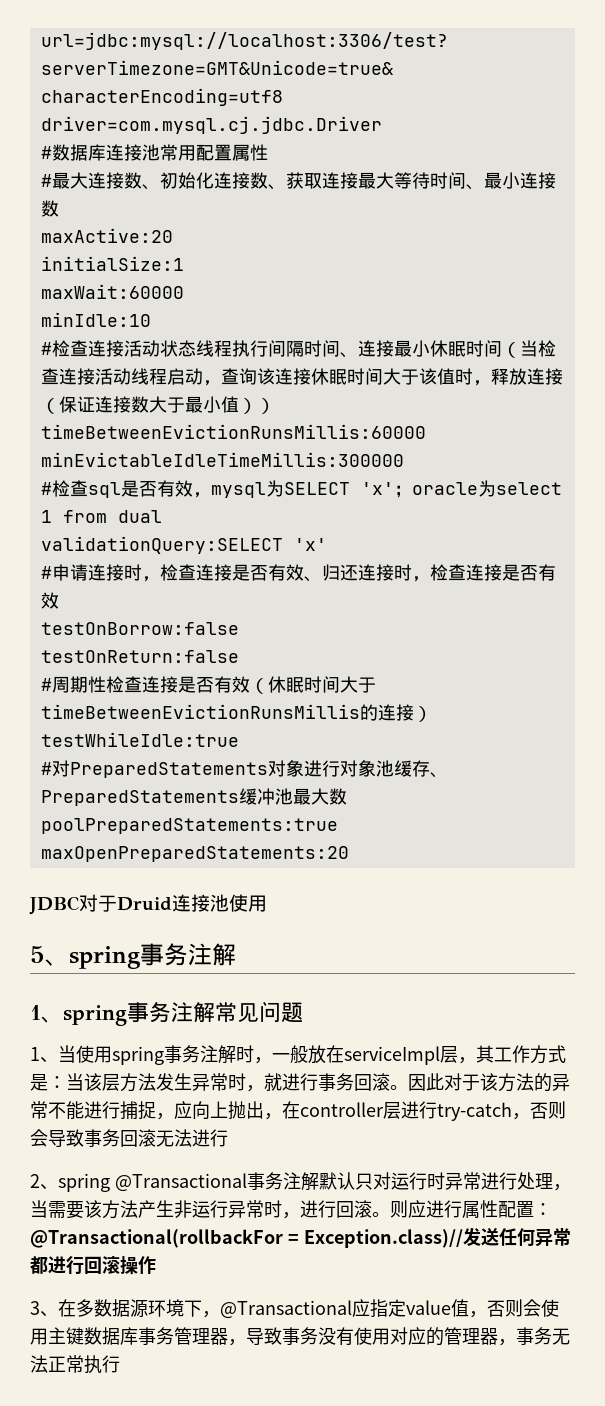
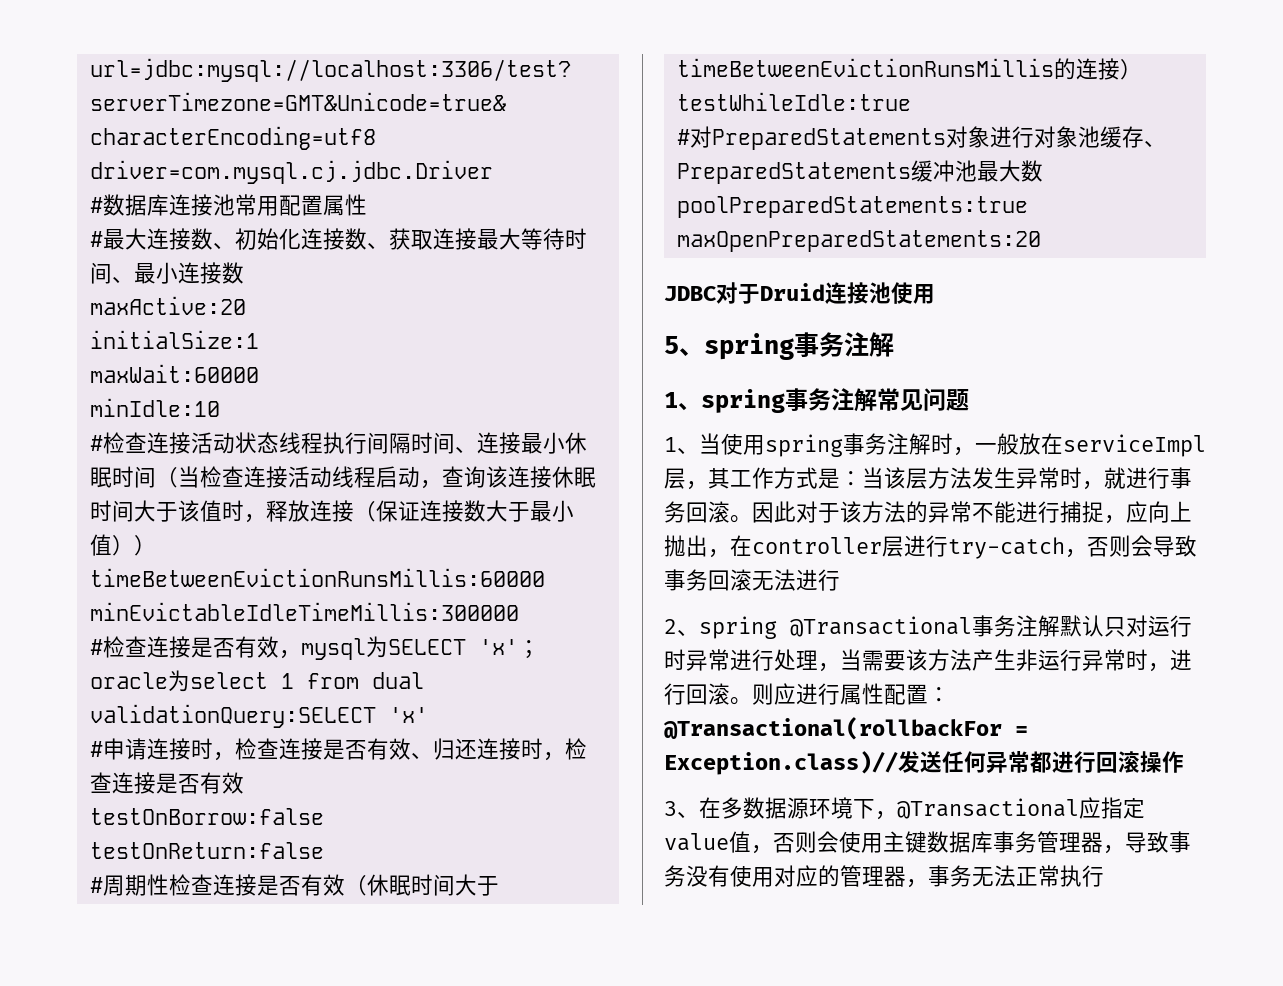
[87,482,121,498] sql -> [146,636,191,658] 连接

